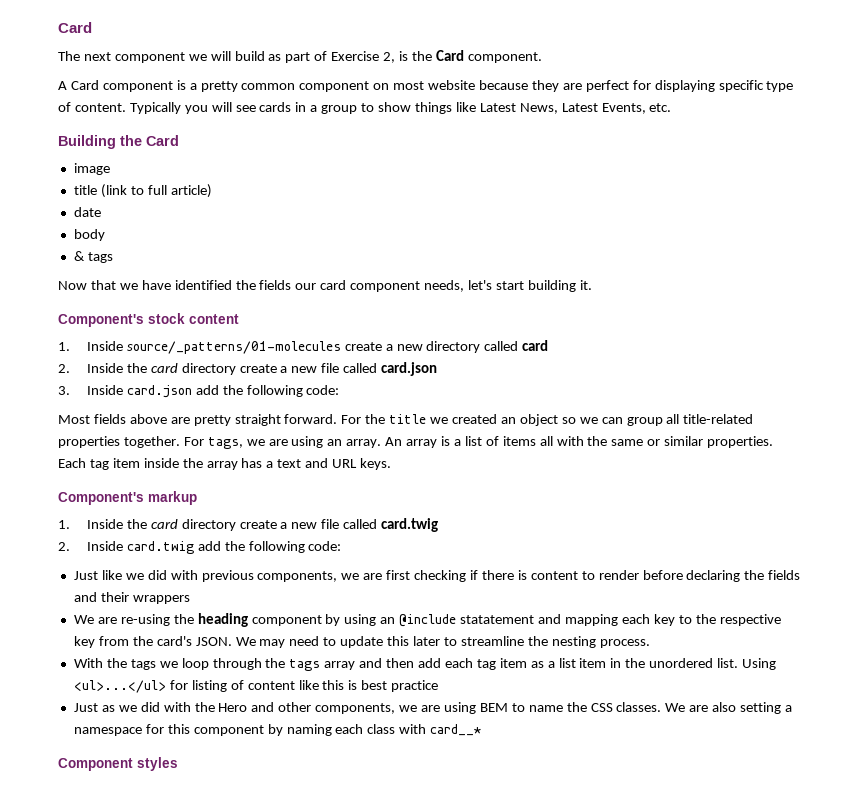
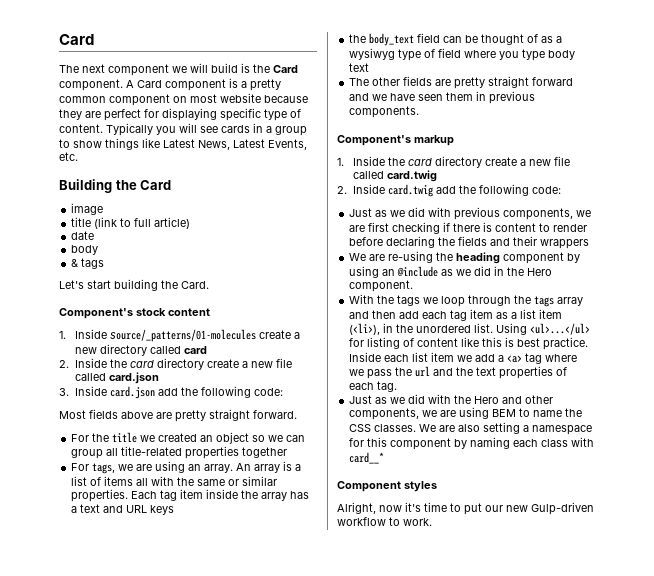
[268,51,396,63] as part of Exercise 2, -> (238, 68) none
(542, 57) // -> (123, 85) none
[58,280,592,292] Now that we have identified the fields our card component needs, let's start building it. -> [59,279,209,291] Let's start building the Card.
(338, 419) none -> (297, 414) //
[123,436,180,448] together. -> [242,447,288,458] together //
[360,458,392,470] keys. -> [150,505,175,515] [349,33,563,46] [349,48,576,61] [349,63,370,72] [349,76,574,89] [349,91,536,104] [349,106,420,118] keys // the body_text field can be thought of as a wysiwyg type of field where you type body text // The other fields are pretty straight forward and we have seen them in previous components.
[101,570,122,580] like -> [375,210,388,217] as
[460,614,781,626] [73,636,650,648] statatement and mapping each key to the respective key from the card's JSON. We may need to update this later to streamline the nesting process. -> [441,266,553,276] [349,280,414,292] as we did in the Hero component.
(607, 663) none -> [349,323,381,335] (<li>),
[391,680,439,692] practice -> [543,337,589,350] [349,352,578,364] [349,366,568,379] [349,381,398,392] practice. Inside each list item we add a <a> tag where we pass the url and the text properties of each tag.
(178, 764) none -> [337,502,594,515] [337,517,432,526] // Alright, now it's time to put our new Gulp-driven workflow to work.

